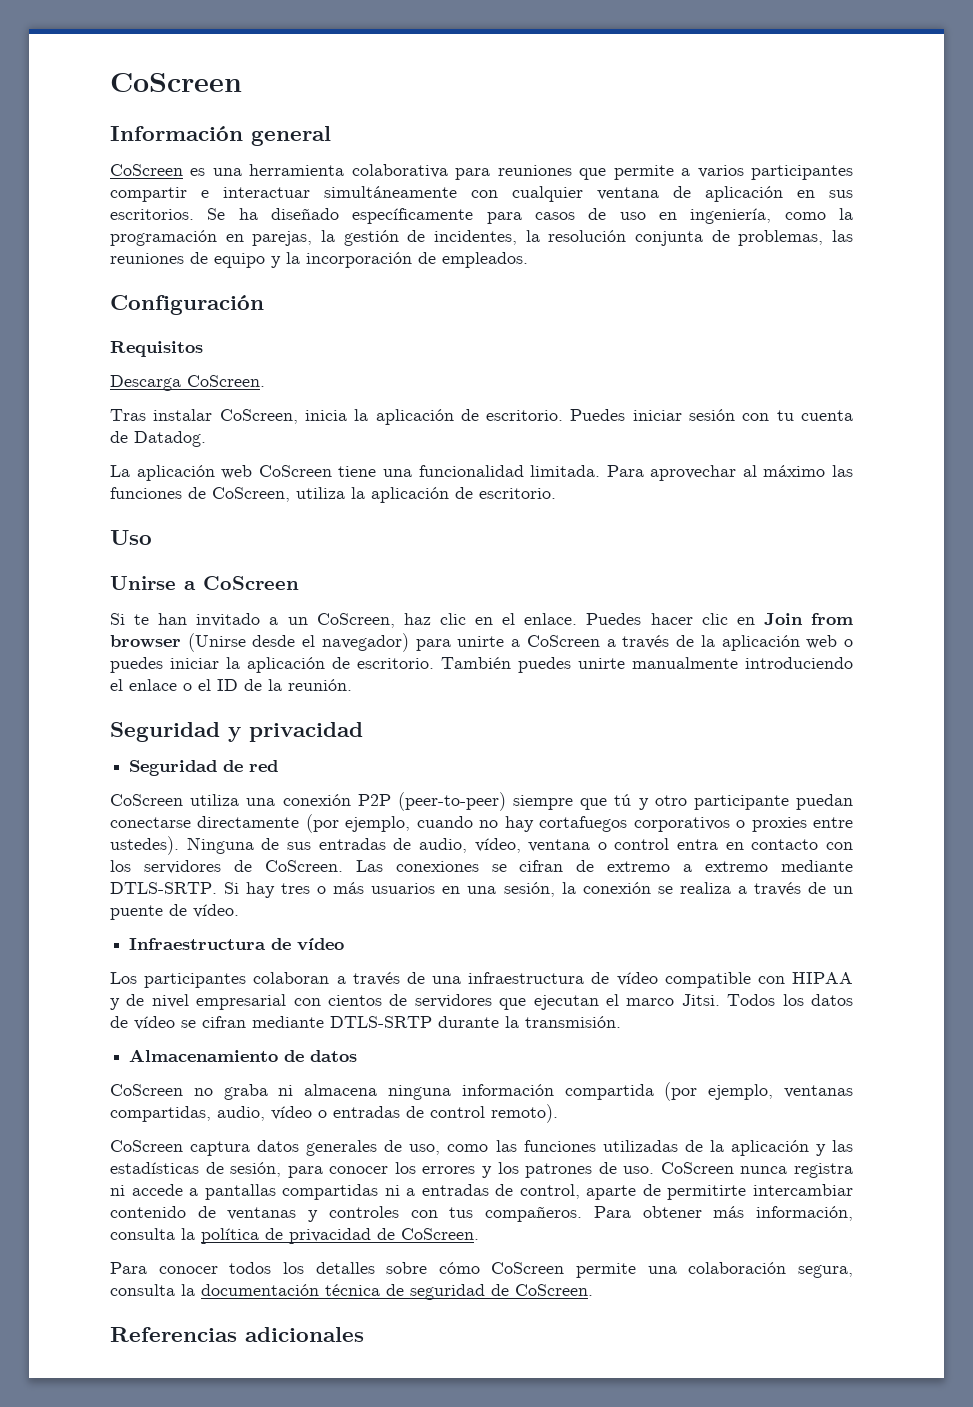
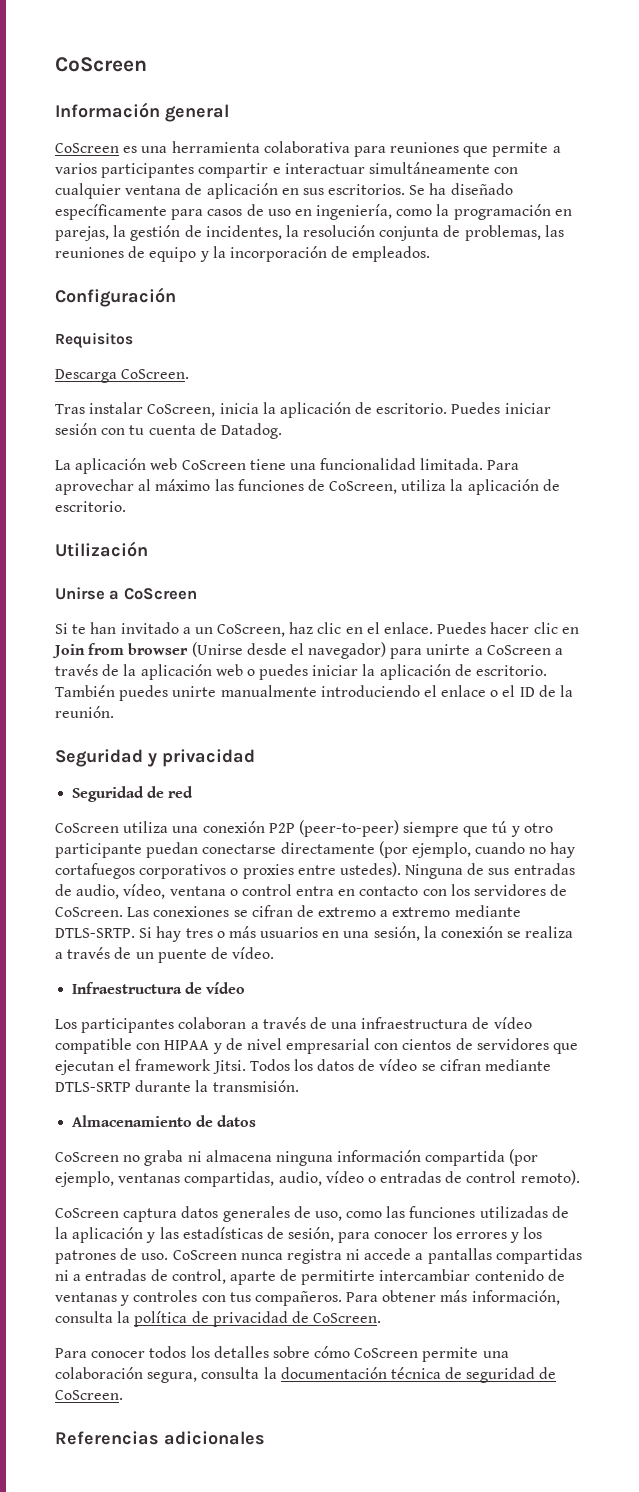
[110,530,152,545] Uso -> [55,541,148,557] Utilización
[626,998,675,1006] marco -> [135,1059,212,1071] framework

